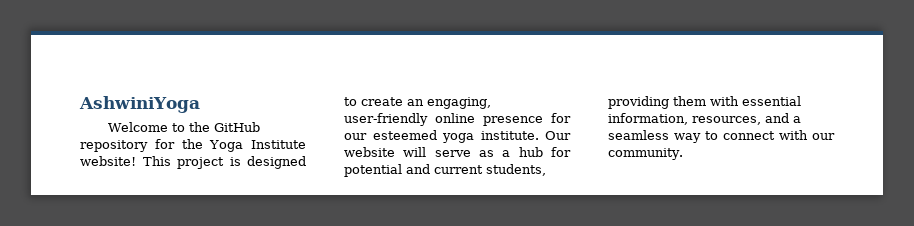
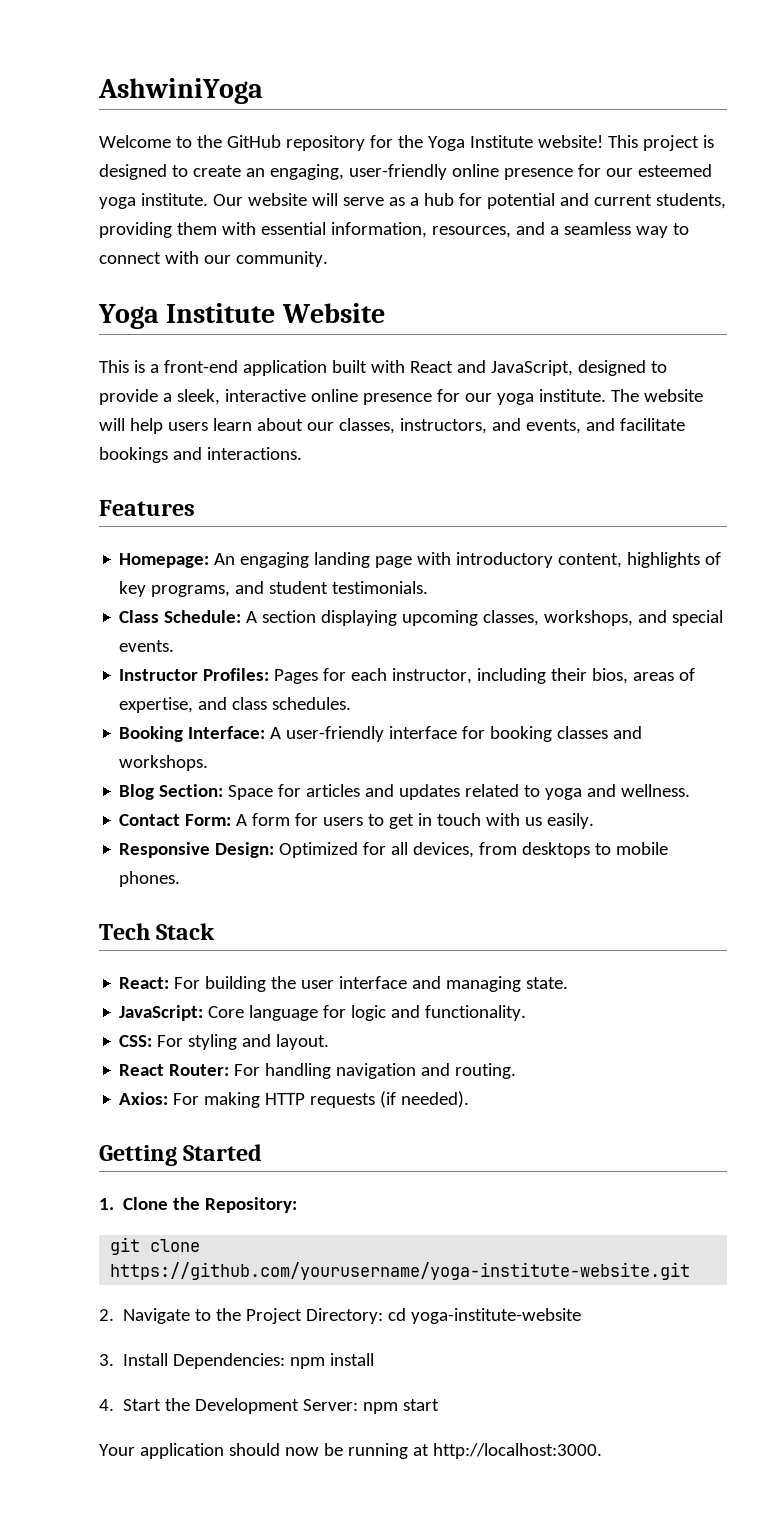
(683, 154) none -> [98,303,385,329] [99,360,667,376] [99,389,703,405] [99,418,685,434] [99,447,302,463] [99,500,195,516] [119,552,722,568] [119,581,429,597] [119,610,724,626] [119,640,175,652] [119,668,696,684] [119,697,352,713] [119,726,643,742] [119,755,209,771] [119,784,691,800] [119,813,595,829] [119,842,669,858] [119,871,181,887] [99,923,216,940] [119,976,569,992] [119,1005,527,1021] [119,1034,330,1050] [119,1063,517,1079] [119,1091,470,1108] [99,1144,263,1166] [99,1197,298,1213] [110,1237,201,1255] [110,1262,691,1280] [99,1308,582,1324] [99,1353,375,1369] [99,1398,440,1414] [99,1443,602,1459] // Yoga Institute Website // This is a front-end application built with React and JavaScript, designed to provide a sleek, interactive online presence for our yoga institute. The website will help users learn about our classes, instructors, and events, and facilitate bookings and interactions. // Features // Homepage: An engaging landing page with introductory content, highlights of key programs, and student testimonials. // Class Schedule: A section displaying upcoming classes, workshops, and special events. // Instructor Profiles: Pages for each instructor, including their bios, areas of expertise, and class schedules. // Booking Interface: A user-friendly interface for booking classes and workshops. // Blog Section: Space for articles and updates related to yoga and wellness. // Contact Form: A form for users to get in touch with us easily. // Responsive Design: Optimized for all devices, from desktops to mobile phones. // Tech Stack // React: For building the user interface and managing state. // JavaScript: Core language for logic and functionality. // CSS: For styling and layout. // React Router: For handling navigation and routing. // Axios: For making HTTP requests (if needed). // Getting Started // 1. Clone the Repository: // git clone https://github.com/yourusername/yoga-institute-website.git // 2. Navigate to the Project Directory: cd yoga-institute-website // 3. Install Dependencies: npm install // 4. Start the Development Server: npm start // Your application should now be running at http://localhost:3000.

